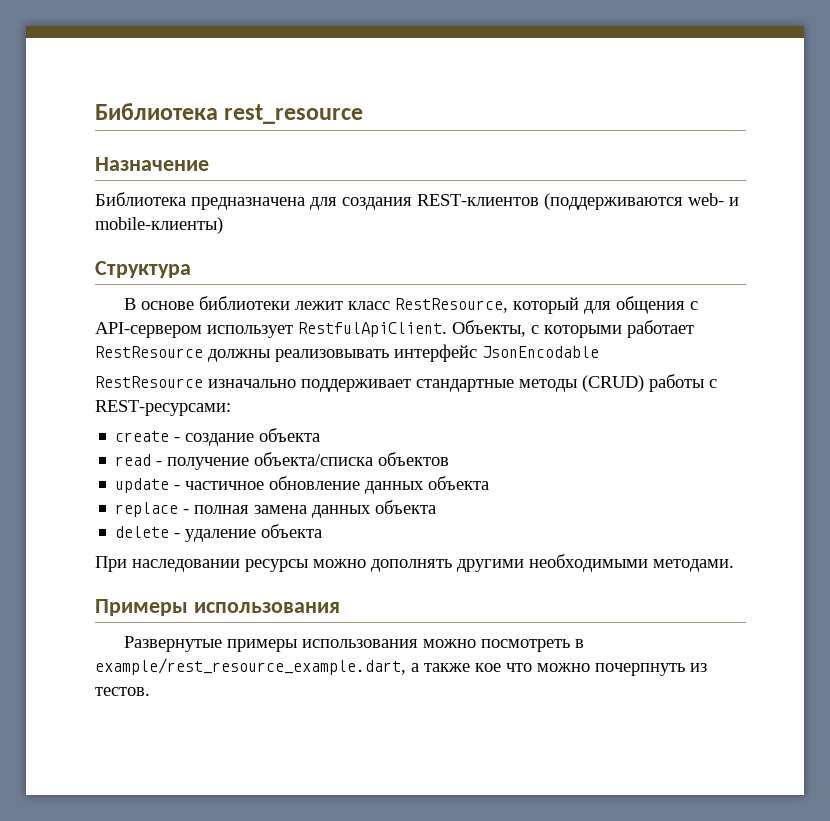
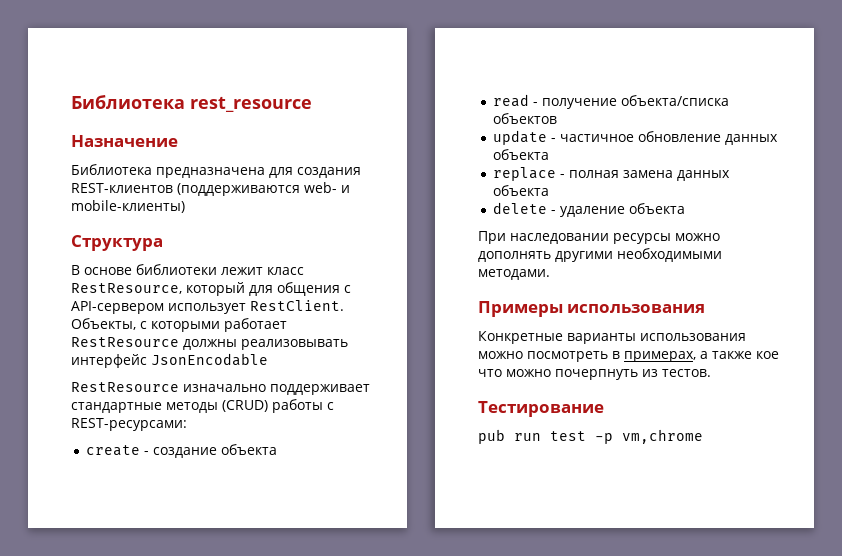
[298,322,447,337] RestfulApiClient. -> [250,300,344,311] RestClient.
[124,636,298,652] Развернутые примеры -> [478,331,636,344] Конкретные варианты
[95,658,406,675] example/rest_resource_example.dart, -> [624,351,696,362] примерах,
(150, 691) none -> [478,401,604,417] [478,429,703,444] // Тестирование // pub run test -p vm,chrome

